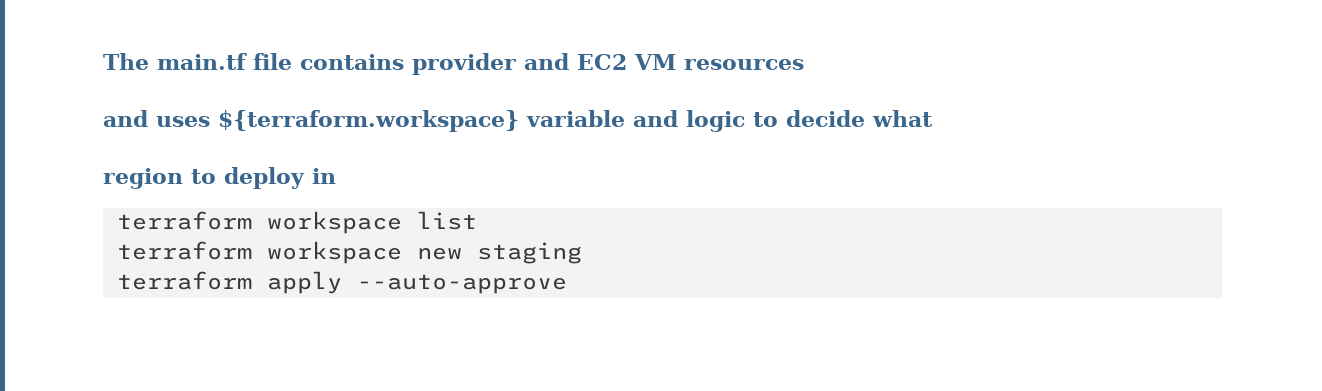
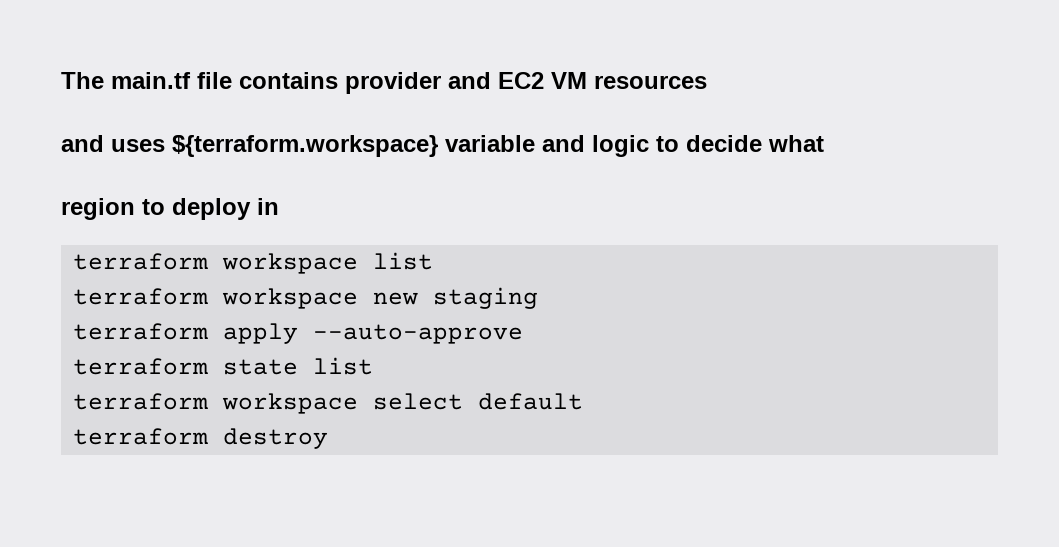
(567, 284) none -> [73,357,374,375] [73,393,584,414] [73,428,329,449] // terraform state list // terraform workspace select default // terraform destroy

